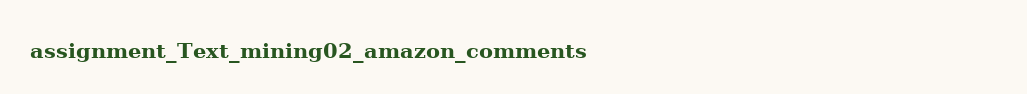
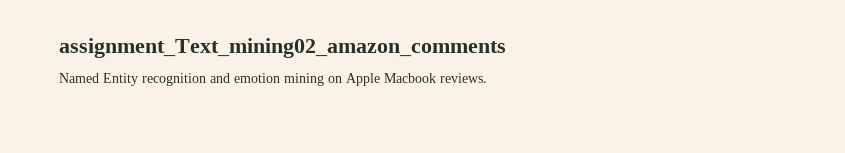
(587, 53) none -> [59,73,487,86] // Named Entity recognition and emotion mining on Apple Macbook reviews.

